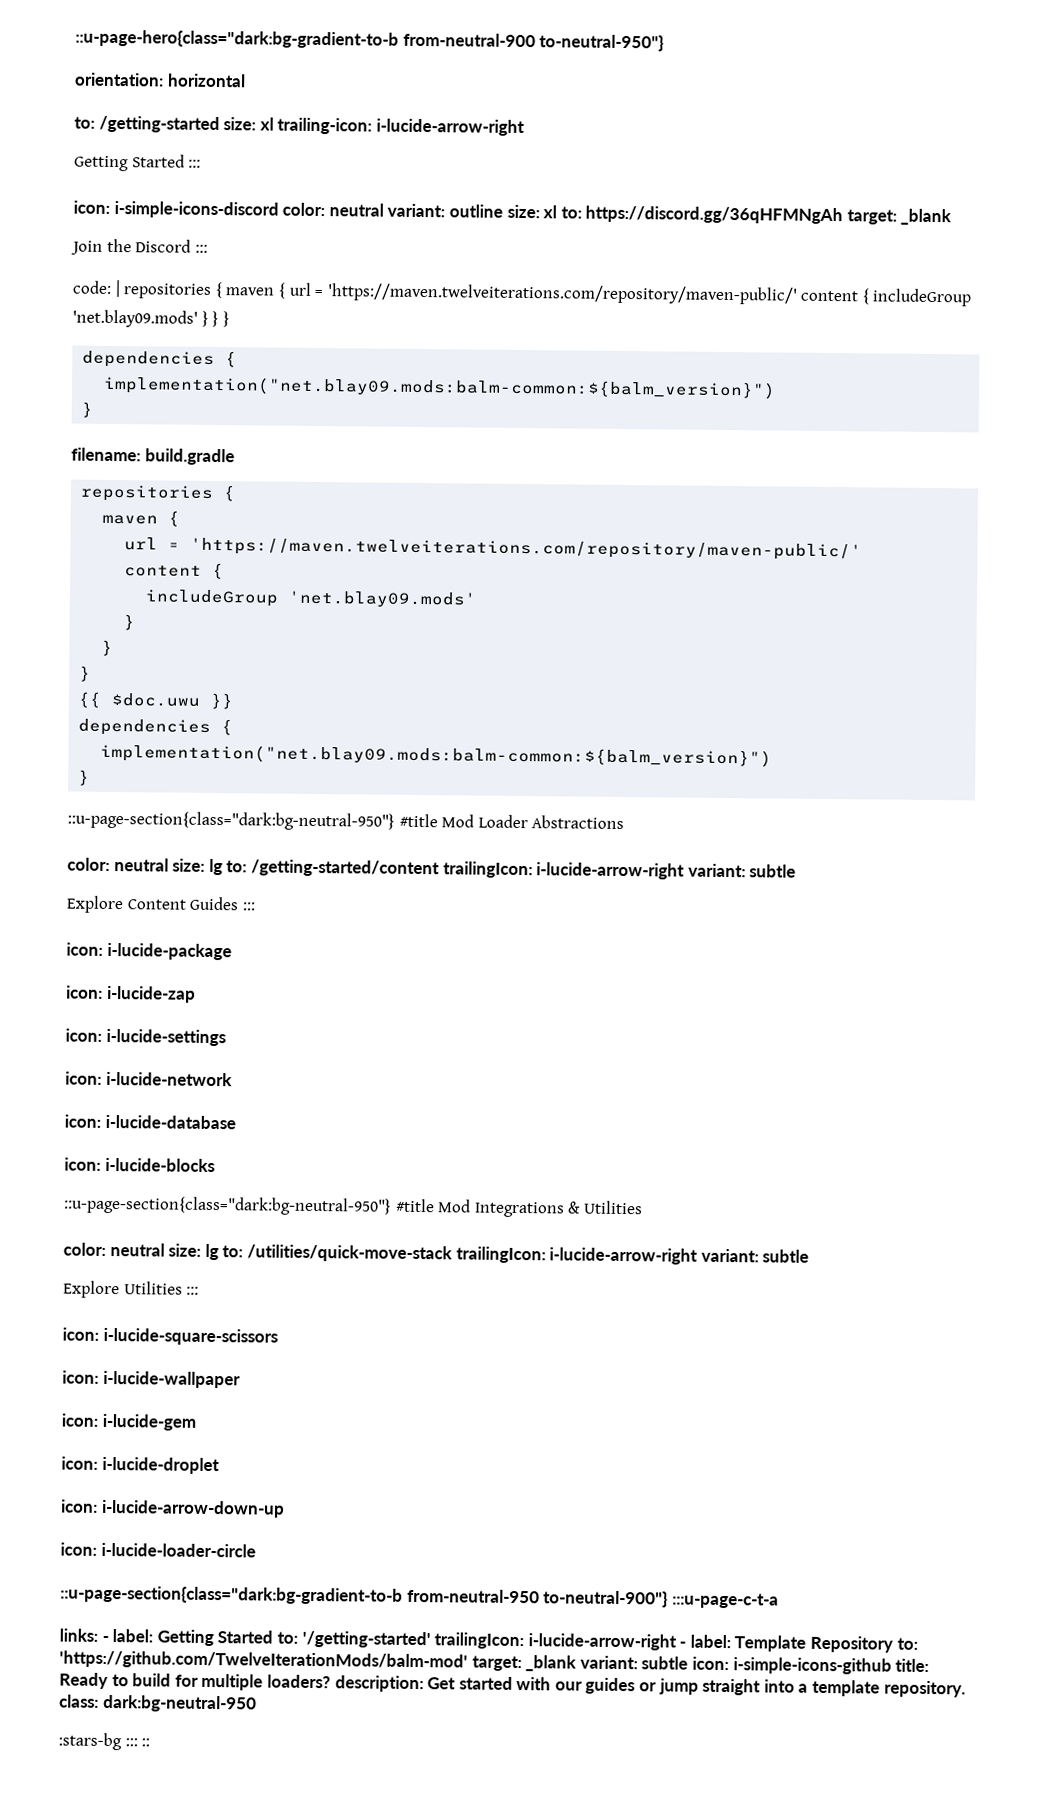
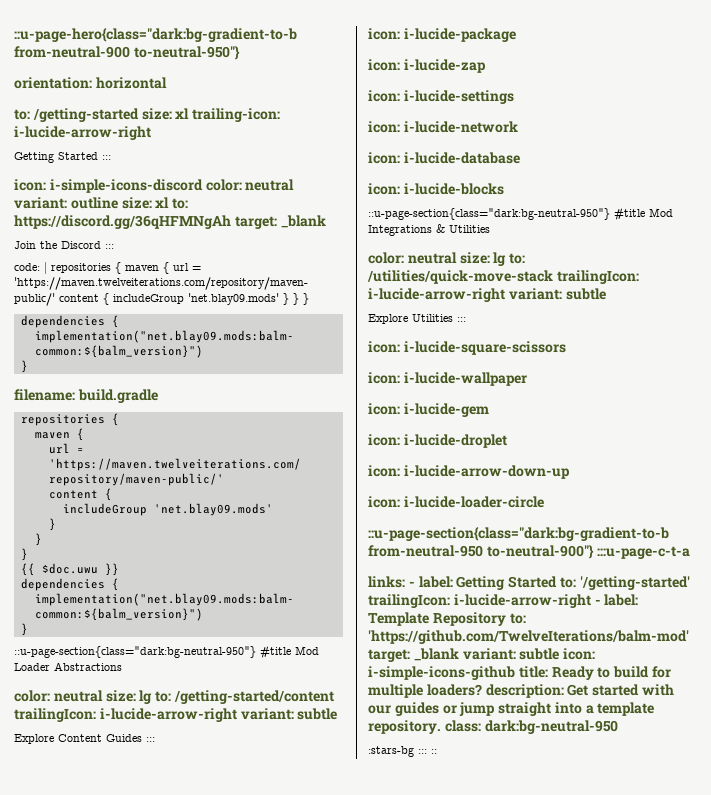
[59,1650,468,1671] 'https://github.com/TwelveIterationMods/balm-mod' -> [368,630,689,644] 'https://github.com/TwelveIterations/balm-mod'

